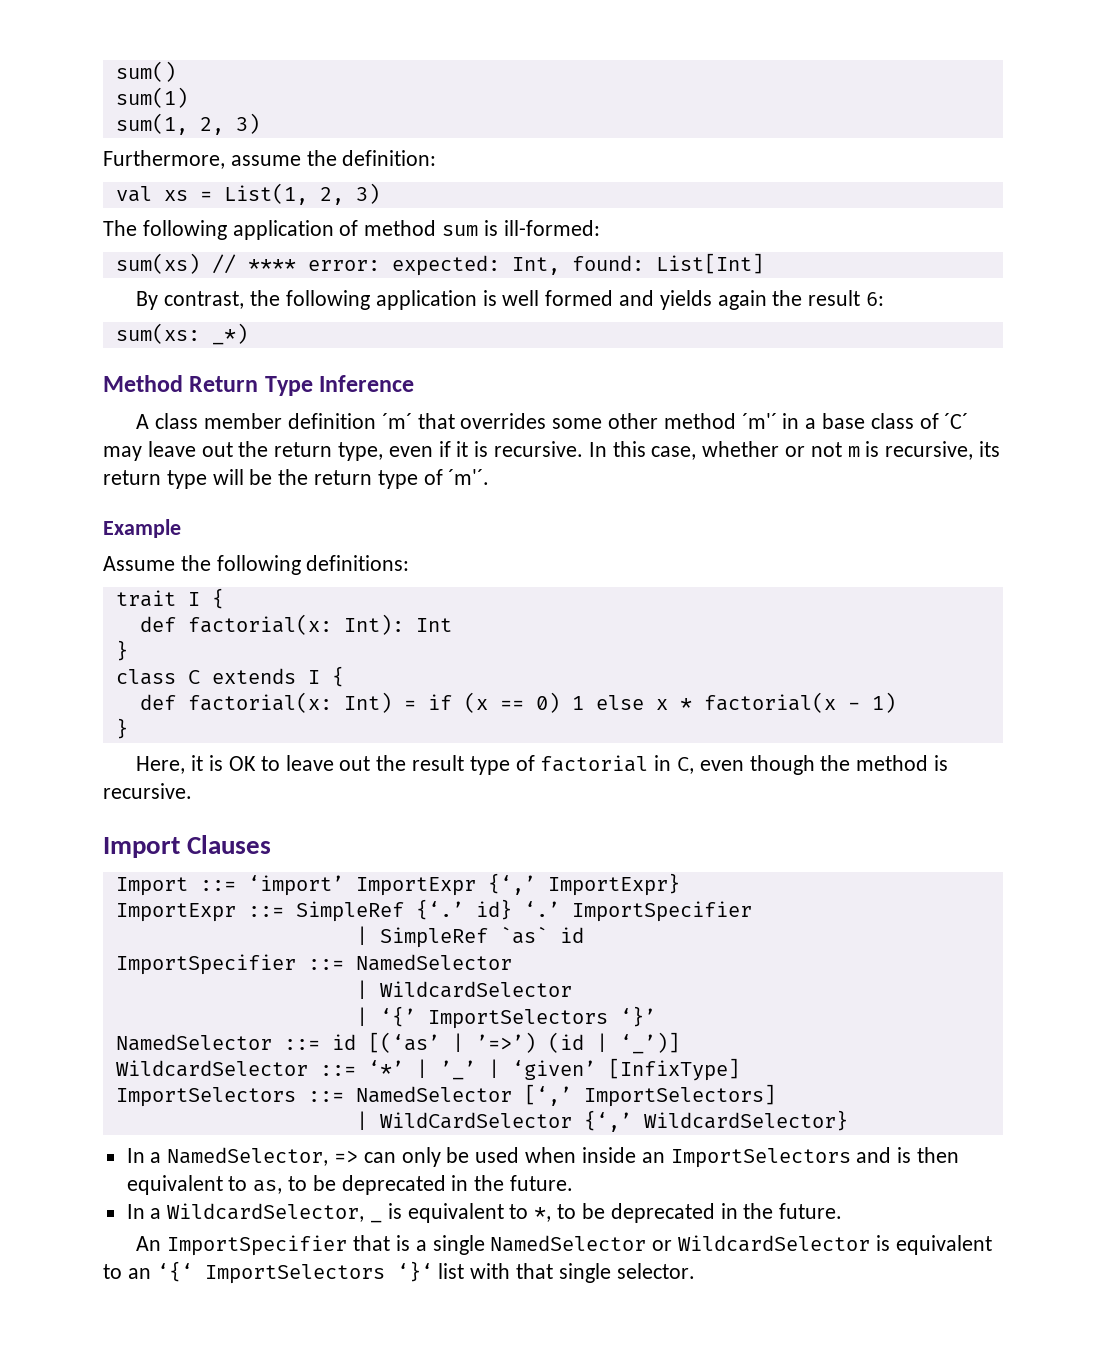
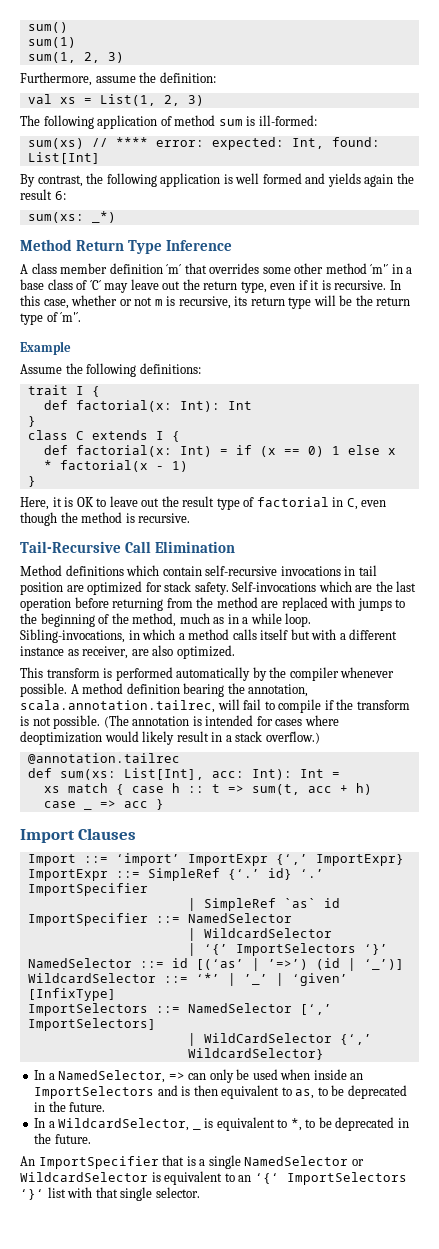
(192, 791) none -> [20,541,235,553] [20,565,377,576] [20,581,417,595] [20,597,406,611] [20,613,312,627] [20,629,398,643] [20,645,235,659] [20,667,395,681] [20,683,309,697] [20,699,410,713] [20,715,339,729] [20,731,320,745] [27,753,180,764] [27,768,340,780] [43,783,372,795] [43,801,76,808] [83,808,92,810] [99,799,164,810] // Tail-Recursive Call Elimination // Method definitions which contain self-recursive invocations in tail position are optimized for stack safety. Self-invocations which are the last operation before returning from the method are replaced with jumps to the beginning of the method, much as in a while loop. Sibling-invocations, in which a method calls itself but with a different instance as receiver, are also optimized. // This transform is performed automatically by the compiler whenever possible. A method definition bearing the annotation, scala.annotation.tailrec, will fail to compile if the transform is not possible. (The annotation is intended for cases where deoptimization would likely result in a stack overflow.) // @annotation.tailrec // def sum(xs: List[Int], acc: Int): Int = // xs match { case h :: t => sum(t, acc + h) case _ => acc }

